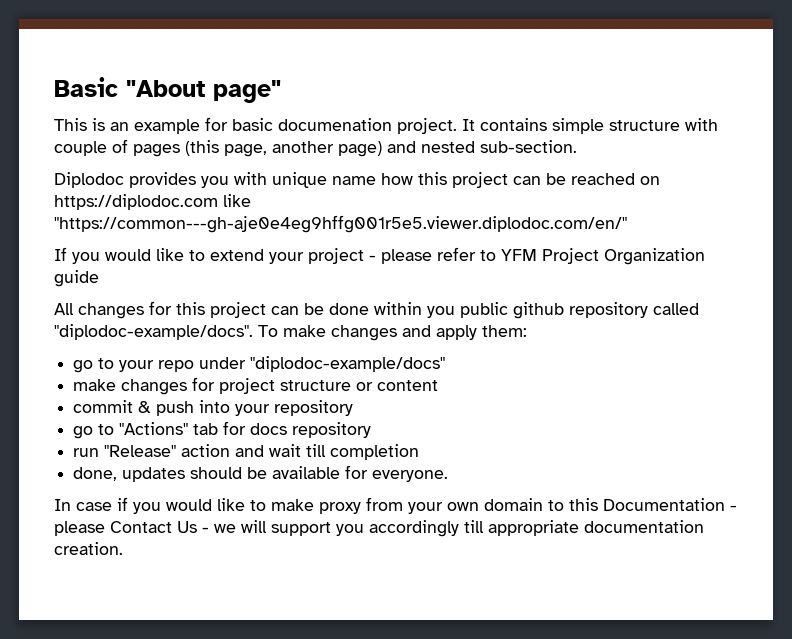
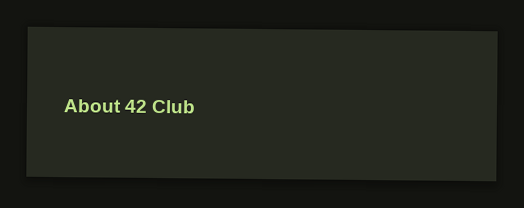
[54,77,281,103] [54,117,718,134] [54,139,577,157] [54,172,660,188] [54,194,251,210] [54,215,627,233] [54,247,705,265] [54,270,99,287] [54,301,699,319] [54,324,527,341] [73,356,446,373] [73,377,439,395] [73,400,354,416] [73,421,372,439] [73,444,420,460] [73,465,449,482] [54,497,737,514] [54,520,704,537] [54,542,123,555] Basic "About page" // This is an example for basic documenation project. It contains simple structure with couple of pages (this page, another page) and nested sub-section. // Diplodoc provides you with unique name how this project can be reached on https://diplodoc.com like "https://common---gh-aje0e4eg9hffg001r5e5.viewer.diplodoc.com/en/" // If you would like to extend your project - please refer to YFM Project Organization guide // All changes for this project can be done within you public github repository called "diplodoc-example/docs". To make changes and apply them: // go to your repo under "diplodoc-example/docs" // make changes for project structure or content // commit & push into your repository // go to "Actions" tab for docs repository // run "Release" action and wait till completion // done, updates should be available for everyone. // In case if you would like to make proxy from your own domain to this Documentation - please Contact Us - we will support you accordingly till appropriate documentation creation. -> [63,99,197,114] About 42 Club

